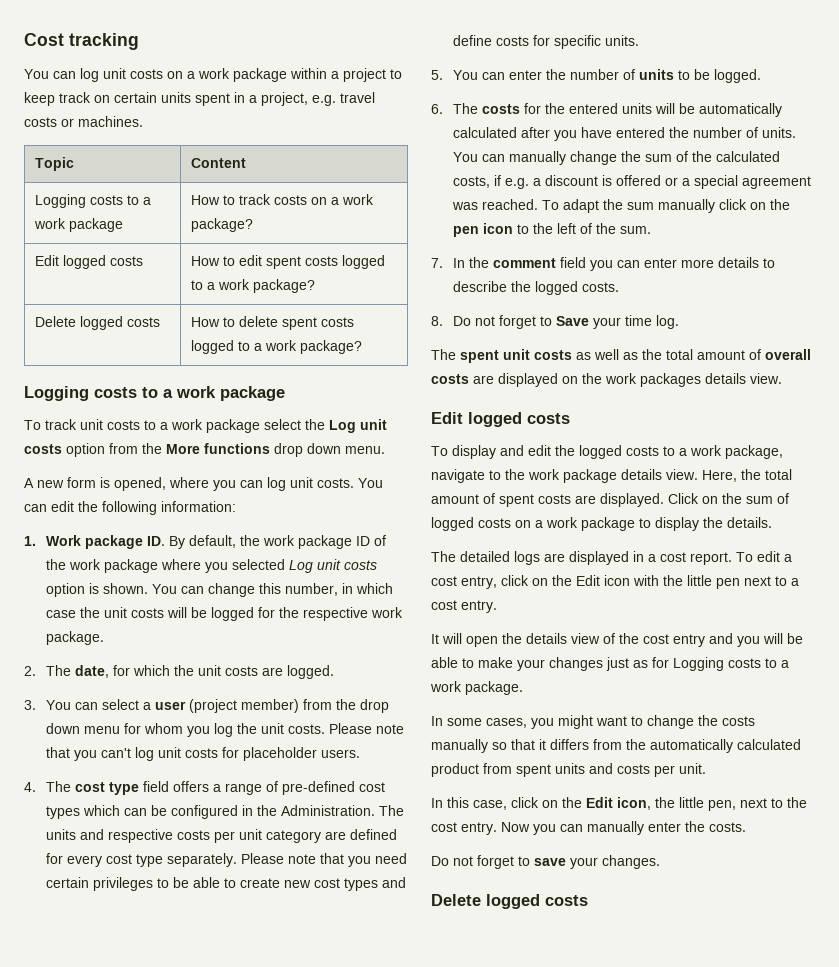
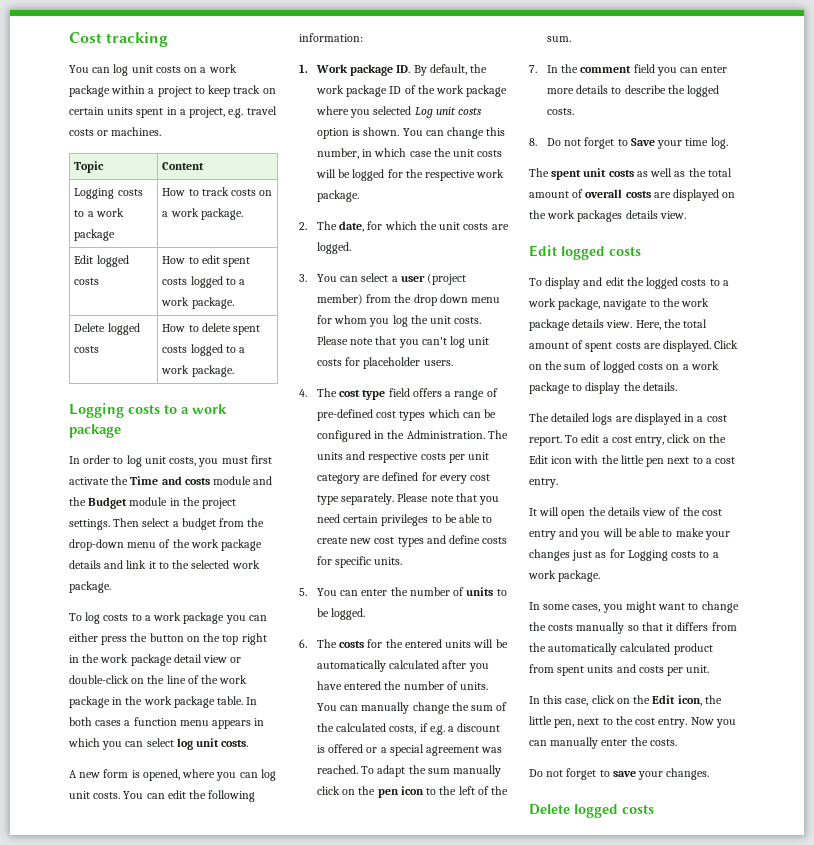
[190,218,253,232] package? -> [200,208,243,220] package.
[252,279,315,293] package? -> [191,297,234,309] package.
[299,340,362,354] [24,386,285,401] [24,419,387,433] [24,443,385,457] package? // Logging costs to a work package // To track unit costs to a work package select the Log unit costs option from the More functions drop down menu. -> [191,365,234,377] [69,403,227,418] [69,424,121,438] [69,455,272,467] [69,476,273,485] [69,497,237,509] [69,518,265,530] [69,539,263,551] [69,560,260,569] [69,581,111,593] [69,612,267,624] [69,633,267,645] [69,654,242,666] [69,675,248,684] [69,696,258,708] [69,717,265,729] [68,738,249,750] package. // Logging costs to a work package // In order to log unit costs, you must first activate the Time and costs module and the Budget module in the project settings. Then select a budget from the drop-down menu of the work package details and link it to the selected work package. // To log costs to a work package you can either press the button on the top right in the work package detail view or double-click on the line of the work package in the work package table. In both cases a function menu appears in which you can select log unit costs.

